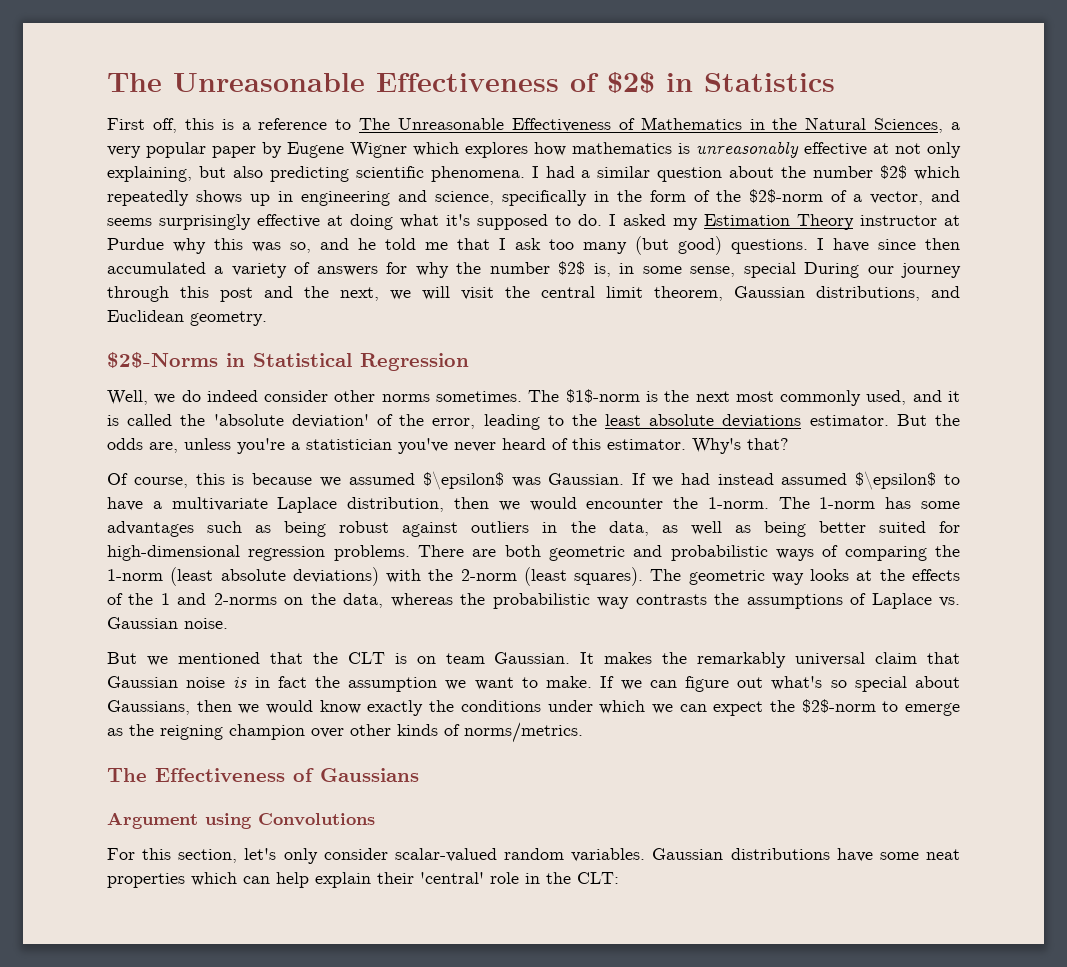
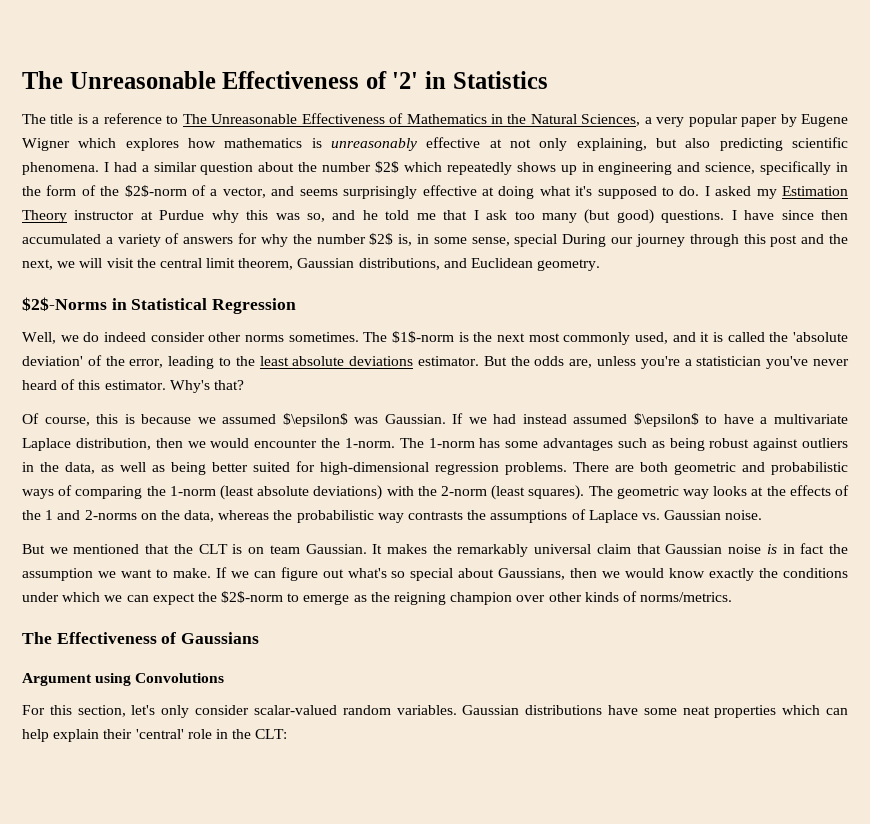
[107,72,655,93] The Unreasonable Effectiveness of $2$ -> [22,71,419,89] The Unreasonable Effectiveness of '2'
[107,118,214,133] First off, this -> [22,114,74,124] The title

